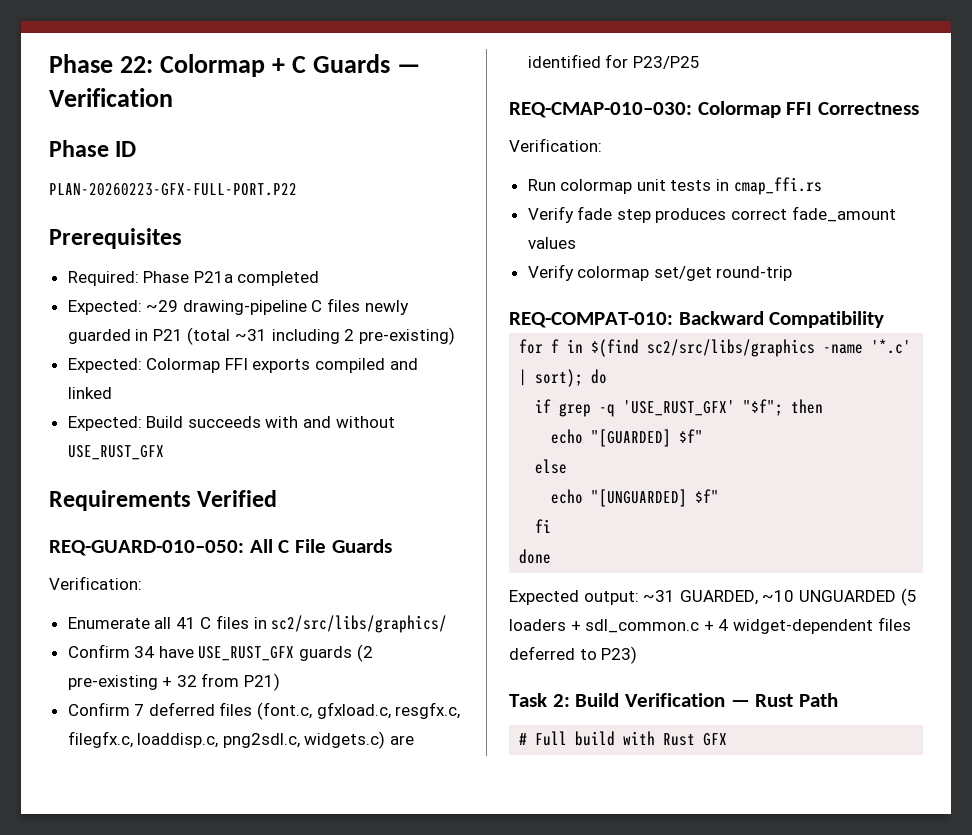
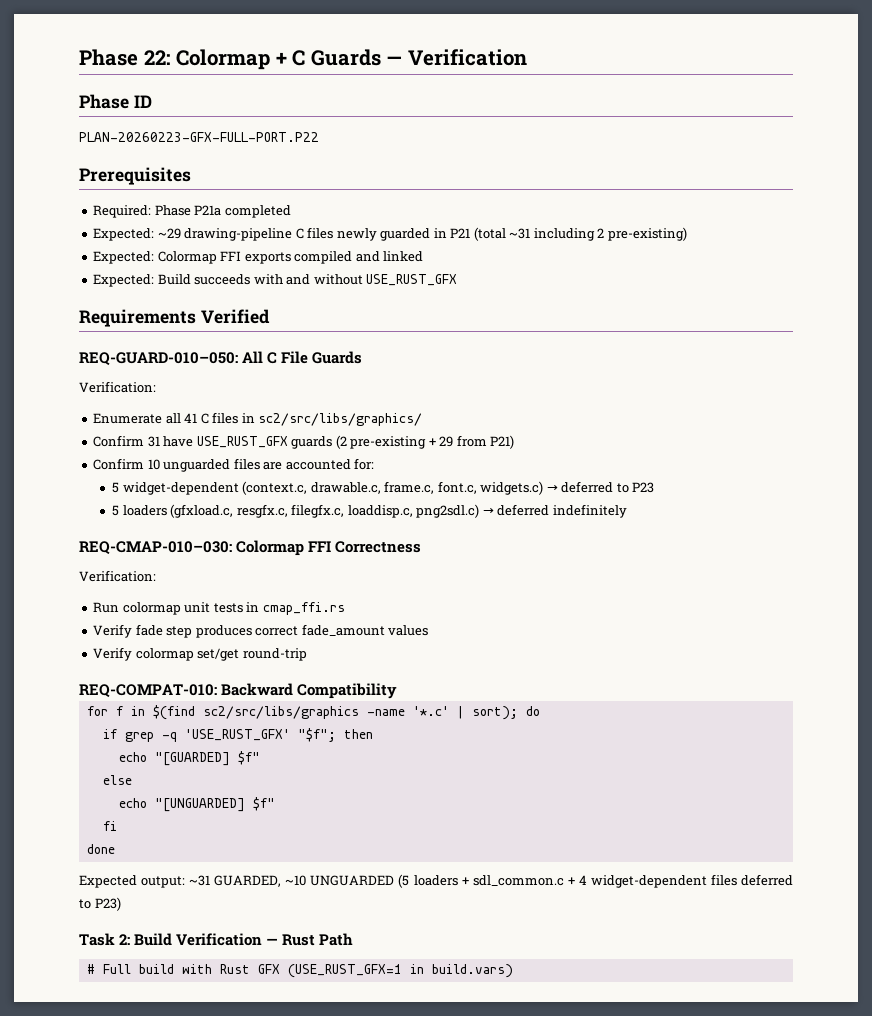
[134,646,155,658] 34 -> [147,436,160,447] 31
[176,675,197,687] 32 -> [439,436,454,447] 29
[134,702,461,720] [67,731,415,749] [527,54,700,69] 7 deferred files (font.c, gfxload.c, resgfx.c, filegfx.c, loaddisp.c, png2sdl.c, widgets.c) are identified for P23/P25 -> [147,458,375,472] [112,481,655,495] [112,504,627,518] 10 unguarded files are accounted for: // 5 widget-dependent (context.c, drawable.c, frame.c, font.c, widgets.c) → deferred to P23 // 5 loaders (gfxload.c, resgfx.c, filegfx.c, loaddisp.c, png2sdl.c) → deferred indefinitely
(728, 739) none -> [287,964,513,978] (USE_RUST_GFX=1 in build.vars)

